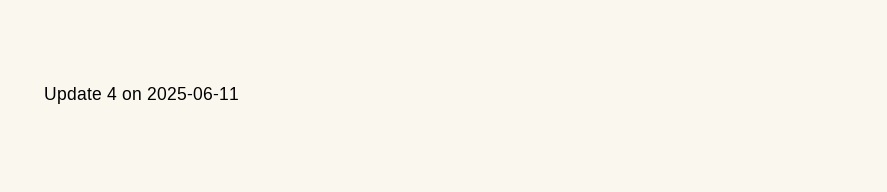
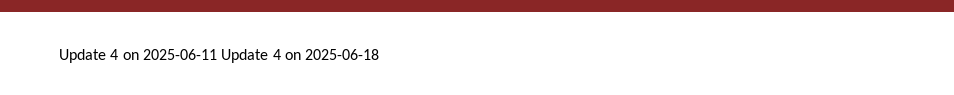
(239, 93) none -> [221,49,380,63] Update 4 on 2025-06-18

